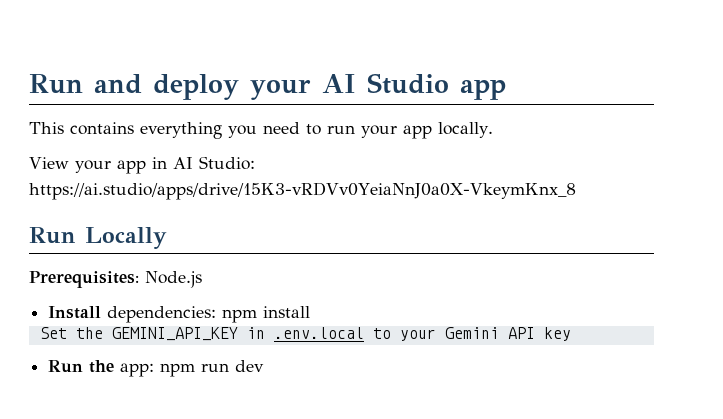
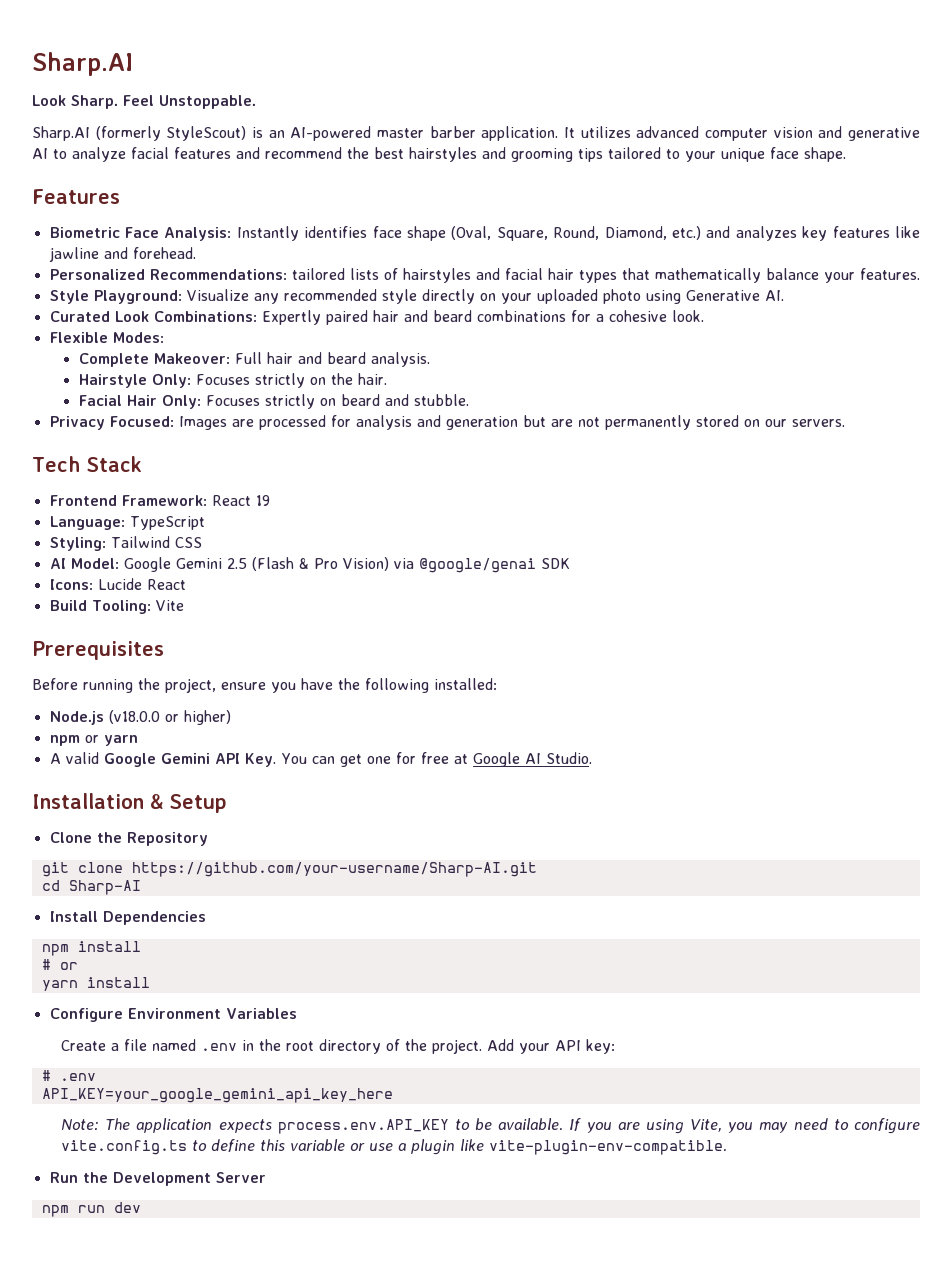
[29,73,506,100] [29,122,493,139] [29,156,255,174] [29,182,576,200] [29,227,167,249] [29,271,202,288] Run and deploy your AI Studio app // This contains everything you need to run your app locally. // View your app in AI Studio: https://ai.studio/apps/drive/15K3-vRDVv0YeiaNnJ0a0X-VkeymKnx_8 // Run Locally // Prerequisites: Node.js -> [32,52,133,76] [32,95,256,109] [32,126,920,141] [32,147,846,162] [32,189,120,204] [49,226,920,241] [48,247,196,262] [49,268,920,283] [49,289,784,304] [49,310,704,325] [49,332,164,343] [78,352,430,367] [78,373,387,388] [78,394,469,409] [49,415,845,430] [32,456,142,472] [49,495,270,506] [49,516,205,530] [49,536,202,551] [49,557,570,573] [49,578,186,590] [49,600,184,614] [32,641,164,660] [32,678,497,693] [49,710,231,725] [49,735,138,746] [49,752,592,767] [32,793,227,813] [49,832,208,846] [41,862,537,877] [41,880,141,895] Sharp.AI // Look Sharp. Feel Unstoppable. // Sharp.AI (formerly StyleScout) is an AI-powered master barber application. It utilizes advanced computer vision and generative AI to analyze facial features and recommend the best hairstyles and grooming tips tailored to your unique face shape. // Features // Biometric Face Analysis: Instantly identifies face shape (Oval, Square, Round, Diamond, etc.) and analyzes key features like jawline and forehead. // Personalized Recommendations: tailored lists of hairstyles and facial hair types that mathematically balance your features. // Style Playground: Visualize any recommended style directly on your uploaded photo using Generative AI. // Curated Look Combinations: Expertly paired hair and beard combinations for a cohesive look. // Flexible Modes: // Complete Makeover: Full hair and beard analysis. // Hairstyle Only: Focuses strictly on the hair. // Facial Hair Only: Focuses strictly on beard and stubble. // Privacy Focused: Images are processed for analysis and generation but are not permanently stored on our servers. // Tech Stack // Frontend Framework: React 19 // Language: TypeScript // Styling: Tailwind CSS // AI Model: Google Gemini 2.5 (Flash & Pro Vision) via @google/genai SDK // Icons: Lucide React // Build Tooling: Vite // Prerequisites // Before running the project, ensure you have the following installed: // Node.js (v18.0.0 or higher) // npm or yarn // A valid Google Gemini API Key. You can get one for free at Google AI Studio. // Installation & Setup // Clone the Repository // git clone https://github.com/your-username/Sharp-AI.git // cd Sharp-AI
[107,306,217,323] dependencies: -> [102,911,206,925] Dependencies //
[39,327,571,341] Set the GEMINI_API_KEY in .env.local to your Gemini API key -> [41,959,78,970] [41,977,150,991] [49,1008,297,1022] [61,1039,616,1054] [41,1070,96,1081] [41,1088,393,1103] [61,1118,920,1134] [61,1139,728,1155] # or // yarn install // Configure Environment Variables // Create a file named .env in the root directory of the project. Add your API key: // # .env // API_KEY=your_google_gemini_api_key_here // Note: The application expects process.env.API_KEY to be available. If you are using Vite, you may need to configure vite.config.ts to define this variable or use a plugin like vite-plugin-env-compatible.
[120,363,155,377] app: -> [112,1172,266,1186] Development Server //

